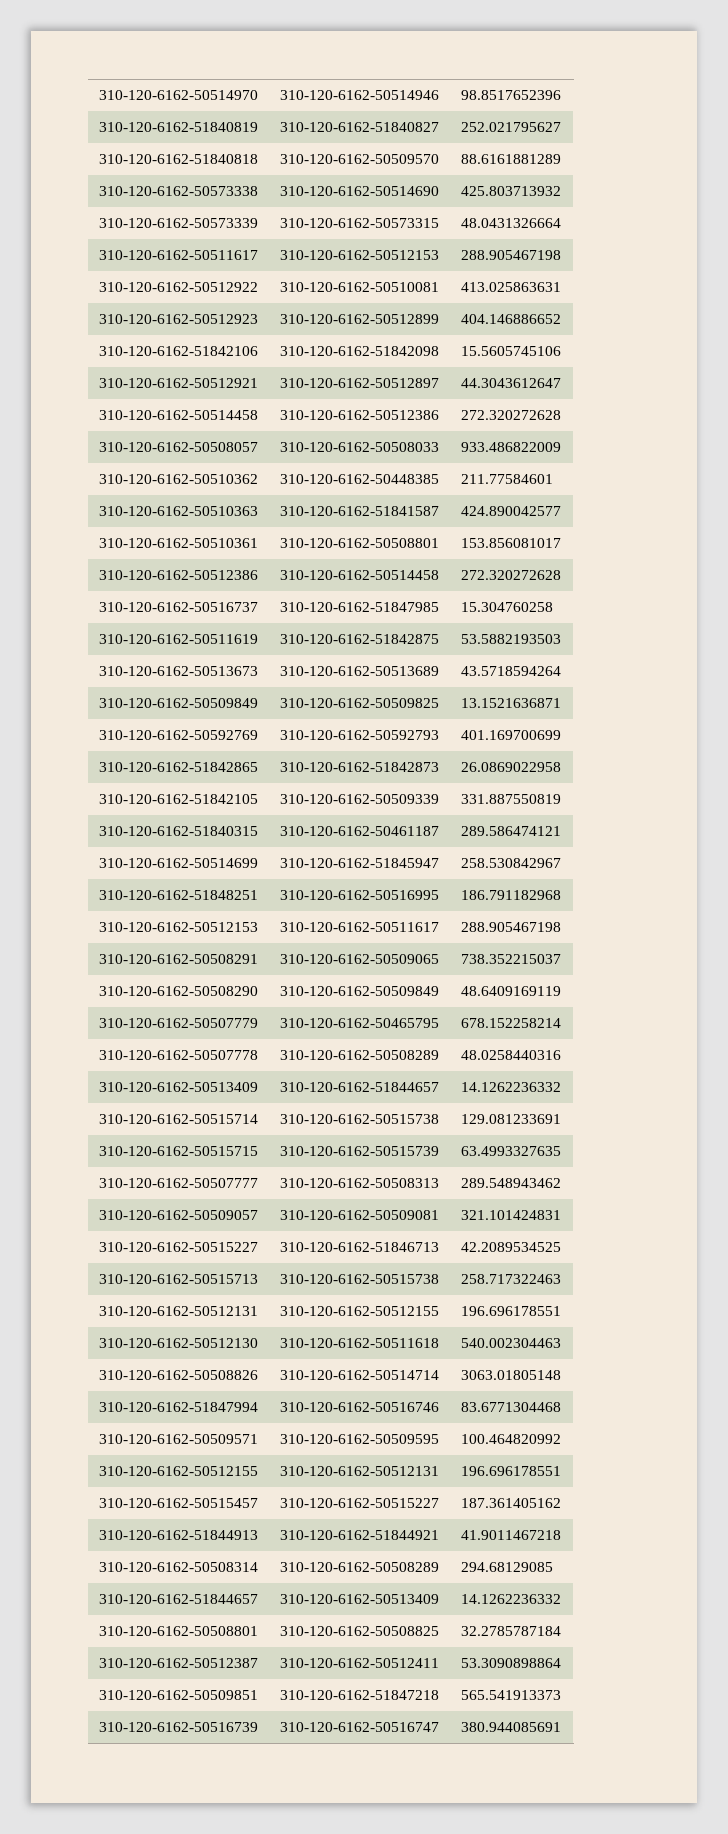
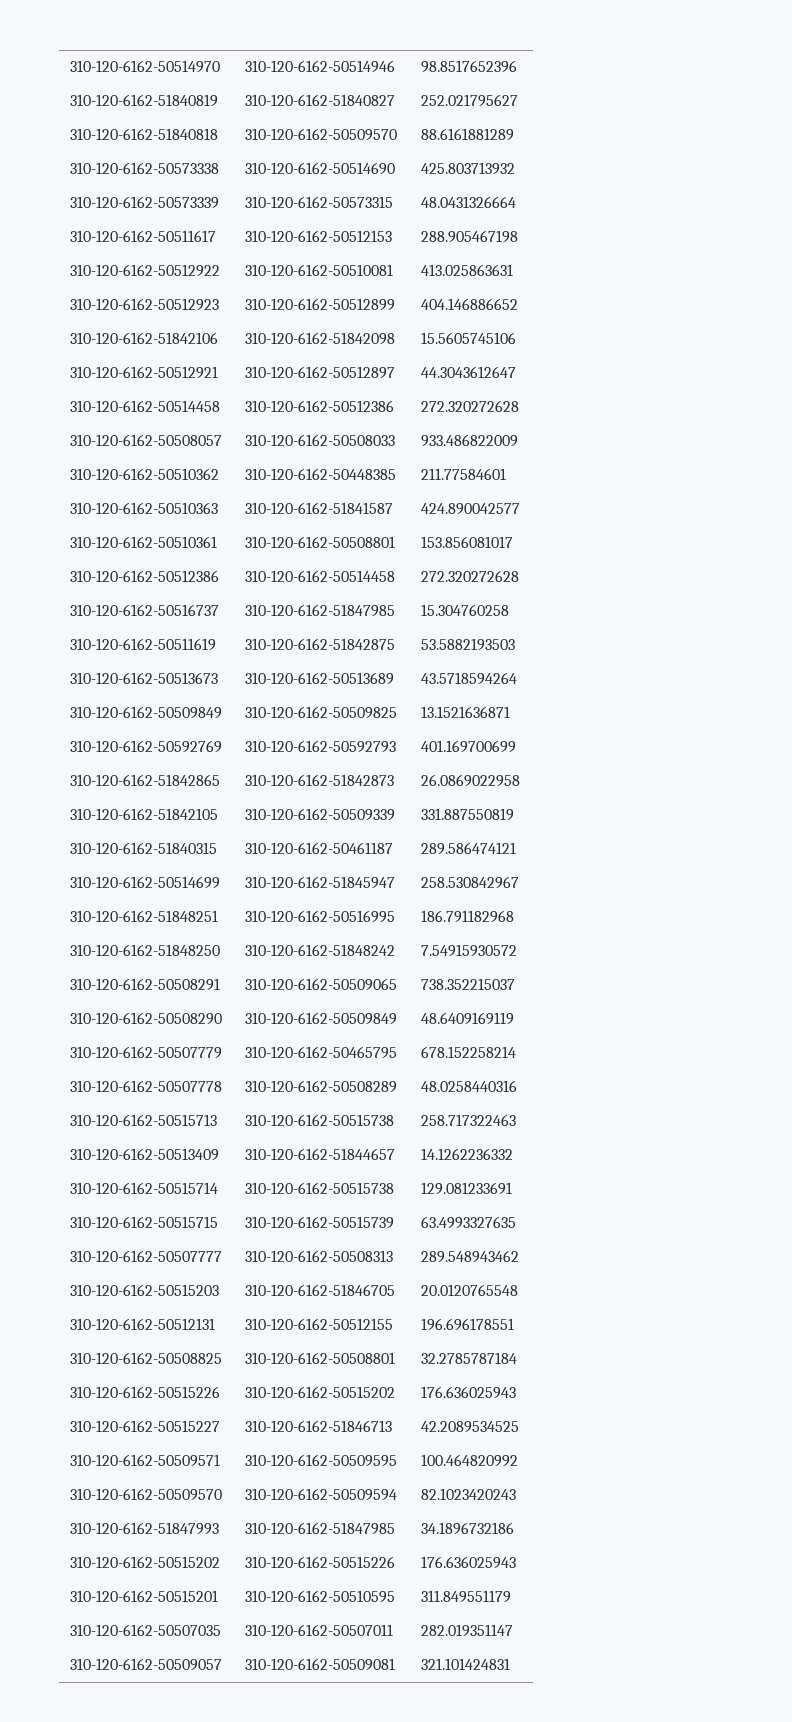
[98,922,258,932] [279,922,439,932] [460,922,561,932] 310-120-6162-50512153 | 310-120-6162-50511617 | 288.905467198 -> [70,944,221,956] [245,944,396,956] [421,944,518,957] 310-120-6162-51848250 | 310-120-6162-51848242 | 7.54915930572
(561, 1055) none -> [70,1114,218,1126] [245,1114,395,1126] [421,1114,517,1126] // 310-120-6162-50515713 | 310-120-6162-50515738 | 258.717322463
[98,1210,258,1220] [279,1210,439,1220] [460,1210,561,1220] [98,1242,258,1252] [279,1242,439,1252] [460,1242,561,1252] [98,1274,258,1284] [279,1274,439,1284] [460,1274,561,1284] [98,1306,258,1316] [279,1306,439,1316] [460,1306,561,1316] [98,1338,258,1348] [279,1338,439,1348] [460,1338,561,1348] [98,1370,258,1380] [279,1370,439,1380] [460,1370,561,1380] [98,1402,258,1412] [279,1402,439,1412] [460,1402,561,1412] [98,1434,258,1444] [279,1434,439,1444] [460,1434,561,1444] [98,1466,258,1476] [279,1466,439,1476] [460,1466,561,1476] [98,1498,258,1508] [279,1498,439,1508] [460,1498,561,1508] [98,1530,258,1540] [279,1530,439,1540] [460,1530,561,1540] [98,1562,258,1572] [279,1562,439,1572] [460,1562,553,1572] [98,1594,258,1604] [279,1594,439,1604] [460,1594,561,1604] [98,1626,258,1636] [279,1626,439,1636] [460,1626,561,1636] [98,1658,258,1668] [279,1658,439,1668] [460,1658,561,1668] [98,1690,258,1700] [279,1690,439,1700] [460,1690,561,1700] [98,1722,258,1732] [279,1722,439,1732] [460,1722,561,1732] 310-120-6162-50509057 | 310-120-6162-50509081 | 321.101424831 // 310-120-6162-50515227 | 310-120-6162-51846713 | 42.2089534525 // 310-120-6162-50515713 | 310-120-6162-50515738 | 258.717322463 // 310-120-6162-50512131 | 310-120-6162-50512155 | 196.696178551 // 310-120-6162-50512130 | 310-120-6162-50511618 | 540.002304463 // 310-120-6162-50508826 | 310-120-6162-50514714 | 3063.01805148 // 310-120-6162-51847994 | 310-120-6162-50516746 | 83.6771304468 // 310-120-6162-50509571 | 310-120-6162-50509595 | 100.464820992 // 310-120-6162-50512155 | 310-120-6162-50512131 | 196.696178551 // 310-120-6162-50515457 | 310-120-6162-50515227 | 187.361405162 // 310-120-6162-51844913 | 310-120-6162-51844921 | 41.9011467218 // 310-120-6162-50508314 | 310-120-6162-50508289 | 294.68129085 // 310-120-6162-51844657 | 310-120-6162-50513409 | 14.1262236332 // 310-120-6162-50508801 | 310-120-6162-50508825 | 32.2785787184 // 310-120-6162-50512387 | 310-120-6162-50512411 | 53.3090898864 // 310-120-6162-50509851 | 310-120-6162-51847218 | 565.541913373 // 310-120-6162-50516739 | 310-120-6162-50516747 | 380.944085691 -> [70,1284,220,1296] [245,1284,396,1296] [421,1284,519,1296] [70,1318,216,1330] [245,1318,394,1330] [421,1318,515,1331] [70,1352,223,1364] [245,1352,396,1364] [421,1352,518,1364] [70,1386,221,1398] [245,1386,396,1398] [421,1386,517,1399] [70,1420,221,1432] [245,1420,393,1432] [421,1421,520,1433] [70,1454,221,1467] [245,1454,398,1467] [421,1454,519,1467] [70,1488,223,1501] [245,1488,398,1501] [421,1488,517,1500] [70,1522,220,1535] [245,1522,396,1535] [421,1522,515,1535] [70,1556,221,1568] [245,1556,396,1568] [421,1556,517,1569] [70,1590,219,1602] [245,1590,396,1603] [421,1590,512,1603] [70,1624,222,1636] [245,1624,394,1636] [421,1624,514,1637] [70,1658,223,1671] [245,1658,396,1671] [421,1658,511,1670] 310-120-6162-50515203 | 310-120-6162-51846705 | 20.0120765548 // 310-120-6162-50512131 | 310-120-6162-50512155 | 196.696178551 // 310-120-6162-50508825 | 310-120-6162-50508801 | 32.2785787184 // 310-120-6162-50515226 | 310-120-6162-50515202 | 176.636025943 // 310-120-6162-50515227 | 310-120-6162-51846713 | 42.2089534525 // 310-120-6162-50509571 | 310-120-6162-50509595 | 100.464820992 // 310-120-6162-50509570 | 310-120-6162-50509594 | 82.1023420243 // 310-120-6162-51847993 | 310-120-6162-51847985 | 34.1896732186 // 310-120-6162-50515202 | 310-120-6162-50515226 | 176.636025943 // 310-120-6162-50515201 | 310-120-6162-50510595 | 311.849551179 // 310-120-6162-50507035 | 310-120-6162-50507011 | 282.019351147 // 310-120-6162-50509057 | 310-120-6162-50509081 | 321.101424831

